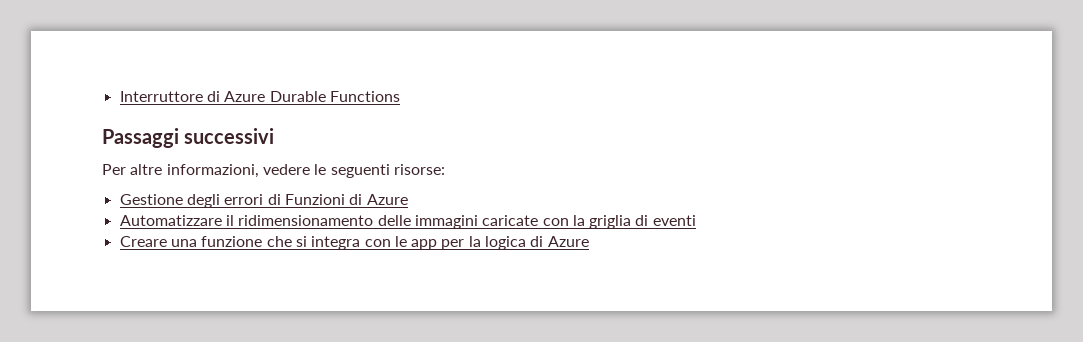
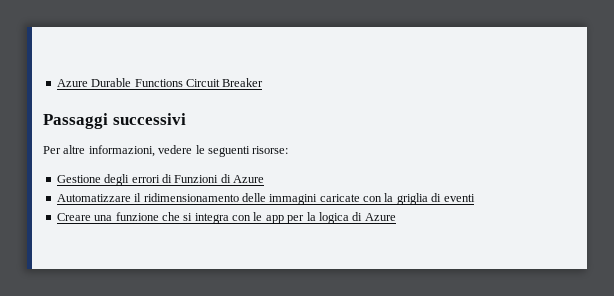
[119,91,220,102] Interruttore di -> (56, 83) none
(400, 96) none -> [185,78,264,87] Circuit Breaker

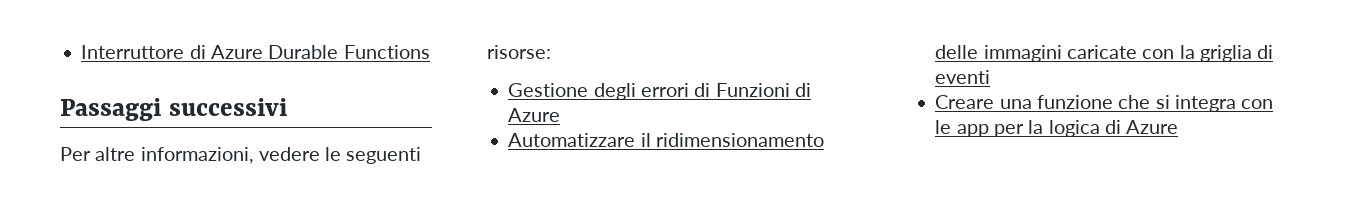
(56, 83) none -> [81,45,206,59] Interruttore di
[185,78,264,87] Circuit Breaker -> (430, 52) none

